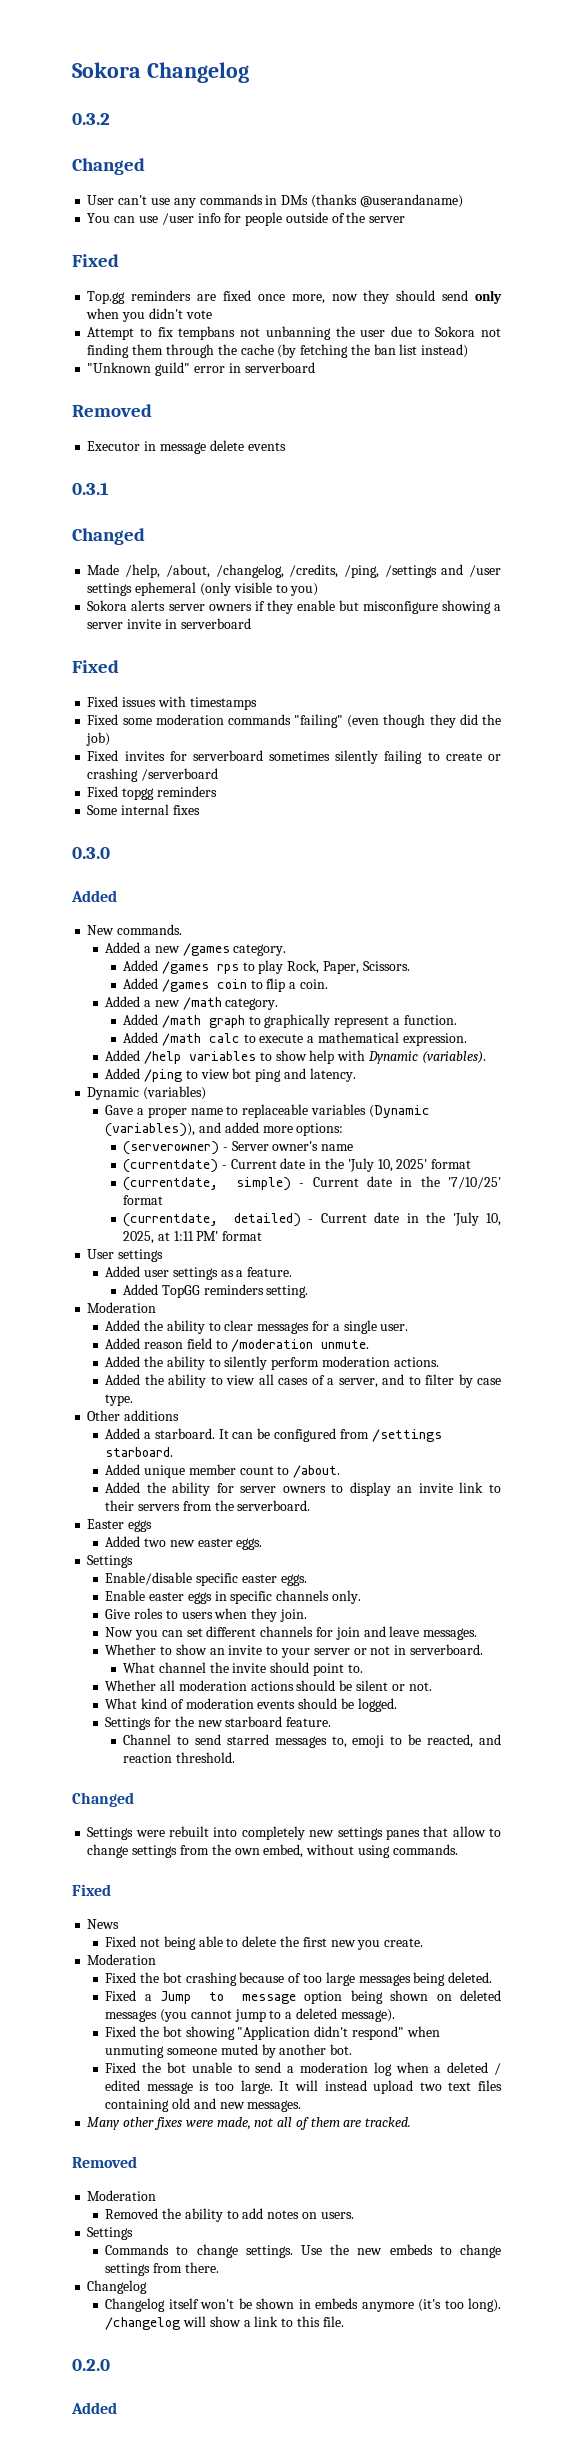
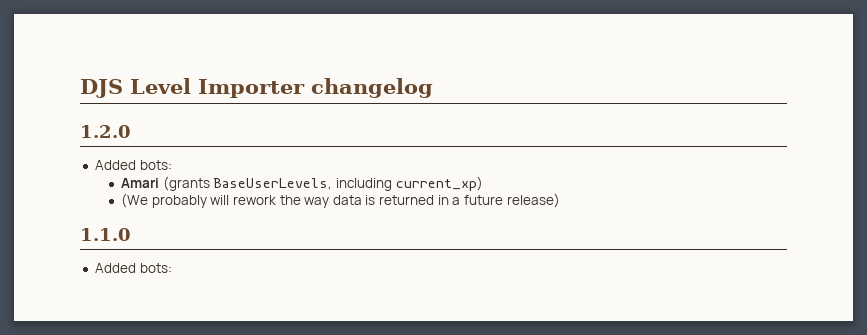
[72,62,249,83] [72,113,110,125] [72,158,145,175] [87,194,463,208] [87,212,406,226] [72,254,119,267] [87,290,503,304] [86,308,212,322] [87,326,501,340] [87,344,469,358] [87,362,315,376] [72,404,152,417] [87,440,286,454] [72,482,109,495] [72,528,145,545] [87,564,501,578] [87,582,319,596] [87,600,501,614] [87,618,251,629] [72,660,119,673] [87,696,257,710] [87,714,502,728] [86,732,111,746] [87,750,502,764] [87,768,219,782] [87,786,217,800] [87,804,200,815] [72,847,110,859] [71,890,117,902] [87,924,183,935] [105,942,287,956] [123,960,410,974] [123,978,329,992] [105,996,279,1010] [123,1014,457,1028] [123,1032,467,1046] [105,1050,486,1064] [105,1068,356,1082] [87,1086,207,1100] [105,1104,430,1118] [105,1122,344,1137] [123,1141,354,1155] [123,1158,472,1173] [123,1176,502,1191] [123,1195,164,1205] [123,1212,501,1227] [123,1231,263,1244] [87,1249,164,1262] [105,1266,293,1280] [123,1284,309,1298] [87,1302,157,1313] [105,1320,409,1334] [105,1338,370,1352] [105,1356,439,1370] [105,1374,502,1388] [105,1394,134,1406] [87,1410,180,1421] [105,1428,442,1442] [105,1447,174,1457] [105,1464,341,1478] [105,1482,501,1496] [105,1500,311,1511] [87,1519,153,1532] [105,1536,263,1550] [87,1555,134,1568] [105,1572,307,1586] [105,1590,361,1604] [105,1608,307,1622] [105,1626,478,1640] [105,1644,483,1658] [123,1662,363,1676] [105,1680,432,1691] [105,1698,397,1712] [105,1716,332,1730] [123,1734,501,1748] [123,1752,235,1763] [72,1792,134,1807] [87,1826,502,1840] [87,1844,458,1858] [72,1884,111,1896] [87,1919,120,1929] [105,1936,424,1950] [87,1954,157,1965] [105,1972,493,1986] [105,1990,501,2004] [105,2008,395,2022] [105,2026,440,2040] [105,2044,353,2058] [105,2062,502,2076] [105,2080,502,2094] [105,2098,302,2112] [87,2117,412,2130] [72,2156,137,2168] [87,2190,157,2201] [105,2208,354,2222] [87,2227,134,2240] [105,2244,502,2258] [105,2262,219,2276] [87,2280,148,2294] [105,2298,501,2312] [105,2316,344,2330] [72,2359,110,2371] [71,2402,117,2414] Sokora Changelog // 0.3.2 // Changed // User can't use any commands in DMs (thanks @userandaname) // You can use /user info for people outside of the server // Fixed // Top.gg reminders are fixed once more, now they should send only when you didn't vote // Attempt to fix tempbans not unbanning the user due to Sokora not finding them through the cache (by fetching the ban list instead) // "Unknown guild" error in serverboard // Removed // Executor in message delete events // 0.3.1 // Changed // Made /help, /about, /changelog, /credits, /ping, /settings and /user settings ephemeral (only visible to you) // Sokora alerts server owners if they enable but misconfigure showing a server invite in serverboard // Fixed // Fixed issues with timestamps // Fixed some moderation commands "failing" (even though they did the job) // Fixed invites for serverboard sometimes silently failing to create or crashing /serverboard // Fixed topgg reminders // Some internal fixes // 0.3.0 // Added // New commands. // Added a new /games category. // Added /games rps to play Rock, Paper, Scissors. // Added /games coin to flip a coin. // Added a new /math category. // Added /math graph to graphically represent a function. // Added /math calc to execute a mathematical expression. // Added /help variables to show help with Dynamic (variables). // Added /ping to view bot ping and latency. // Dynamic (variables) // Gave a proper name to replaceable variables (Dynamic (variables)), and added more options: // (serverowner) - Server owner's name // (currentdate) - Current date in the 'July 10, 2025' format // (currentdate, simple) - Current date in the '7/10/25' format // (currentdate, detailed) - Current date in the 'July 10, 2025, at 1:11 PM' format // User settings // Added user settings as a feature. // Added TopGG reminders setting. // Moderation // Added the ability to clear messages for a single user. // Added reason field to /moderation unmute. // Added the ability to silently perform moderation actions. // Added the ability to view all cases of a server, and to filter by case type. // Other additions // Added a starboard. It can be configured from /settings starboard. // Added unique member count to /about. // Added the ability for server owners to display an invite link to their servers from the serverboard. // Easter eggs // Added two new easter eggs. // Settings // Enable/disable specific easter eggs. // Enable easter eggs in specific channels only. // Give roles to users when they join. // Now you can set different channels for join and leave messages. // Whether to show an invite to your server or not in serverboard. // What channel the invite should point to. // Whether all moderation actions should be silent or not. // What kind of moderation events should be logged. // Settings for the new starboard feature. // Channel to send starred messages to, emoji to be reacted, and reaction threshold. // Changed // Settings were rebuilt into completely new settings panes that allow to change settings from the own embed, without using commands. // Fixed // News // Fixed not being able to delete the first new you create. // Moderation // Fixed the bot crashing because of too large messages being deleted. // Fixed a Jump to message option being shown on deleted messages (you cannot jump to a deleted message). // Fixed the bot showing "Application didn't respond" when unmuting someone muted by another bot. // Fixed the bot unable to send a moderation log when a deleted / edited message is too large. It will instead upload two text files containing old and new messages. // Many other fixes were made, not all of them are tracked. // Removed // Moderation // Removed the ability to add notes on users. // Settings // Commands to change settings. Use the new embeds to change settings from there. // Changelog // Changelog itself won't be shown in embeds anymore (it's too long). /changelog will show a link to this file. // 0.2.0 // Added -> [80,78,433,98] [80,125,131,138] [94,160,172,170] [120,176,483,191] [120,193,560,208] [80,228,131,241] [94,263,172,273] DJS Level Importer changelog // 1.2.0 // Added bots: // Amari (grants BaseUserLevels, including current_xp) // (We probably will rework the way data is returned in a future release) // 1.1.0 // Added bots:

